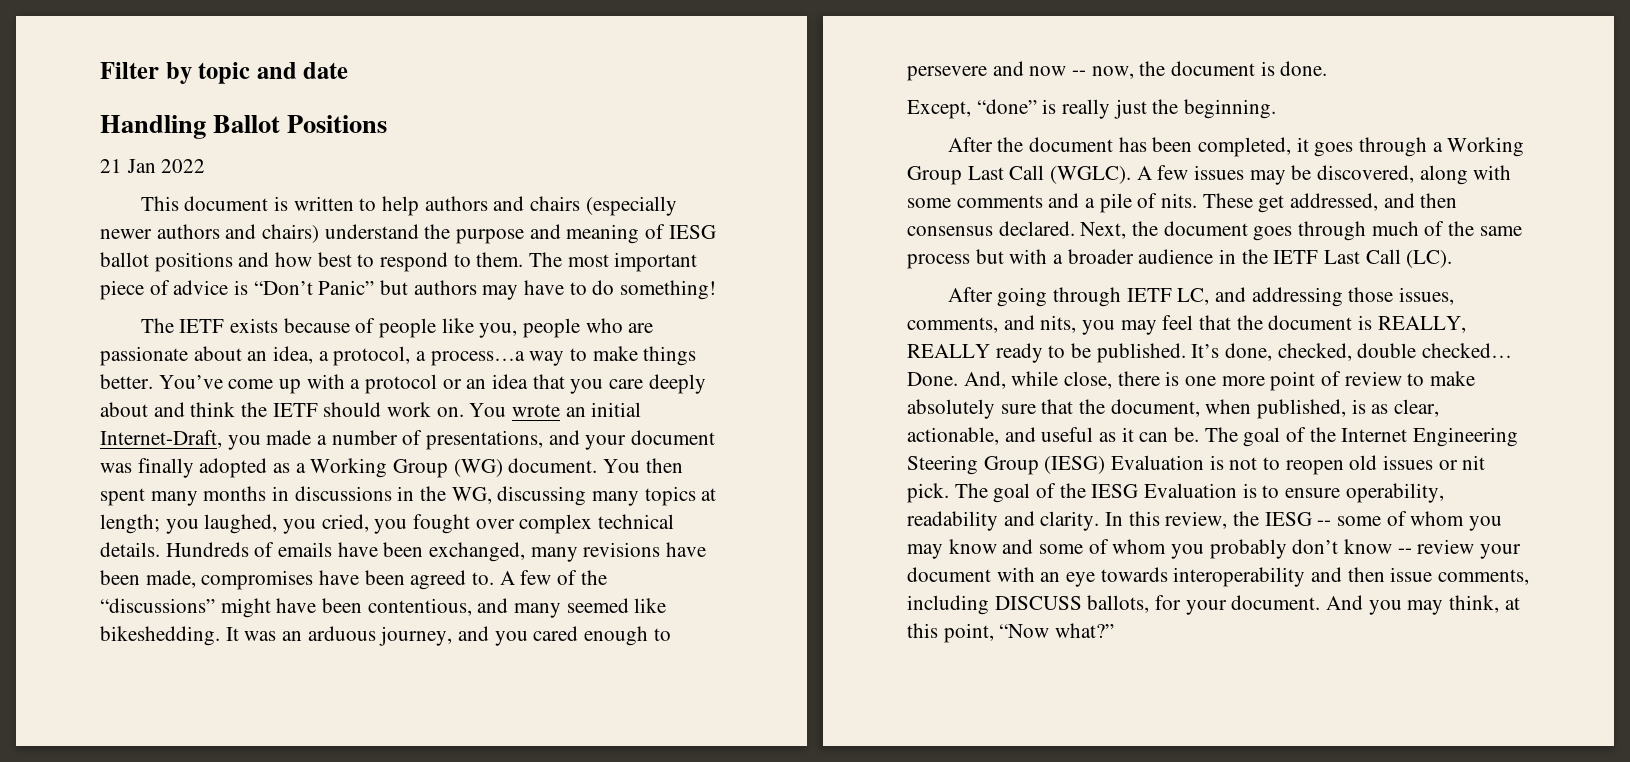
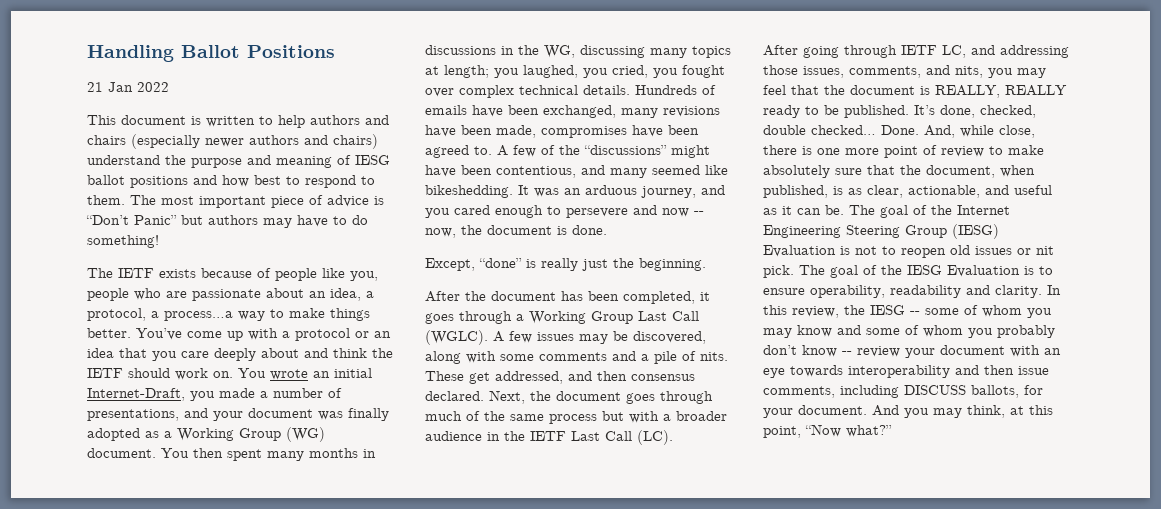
[100,62,349,84] Filter by topic and date // -> (87, 53) none

